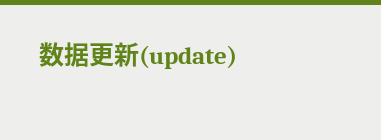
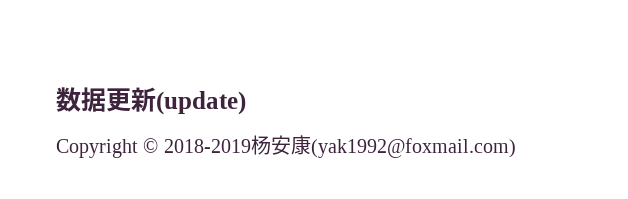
(237, 57) none -> [56,135,516,158] // Copyright © 2018-2019杨安康(yak1992@foxmail.com)

